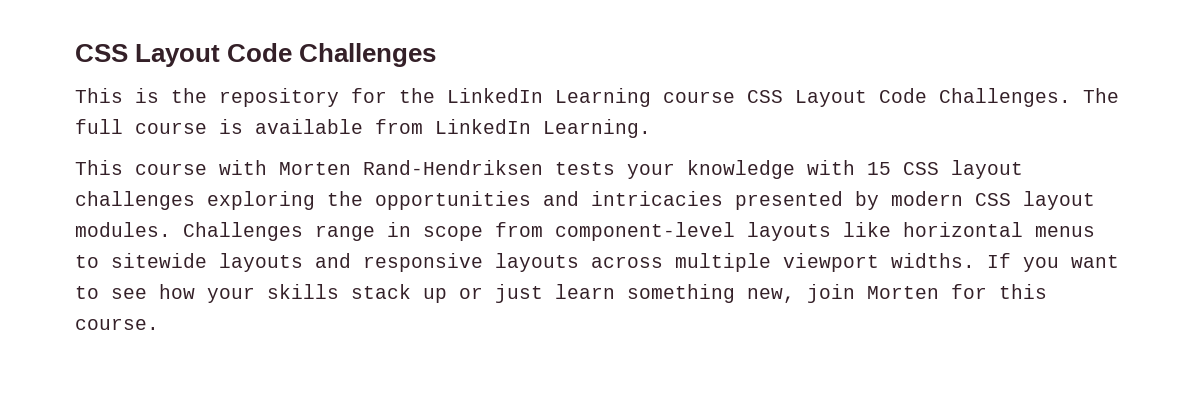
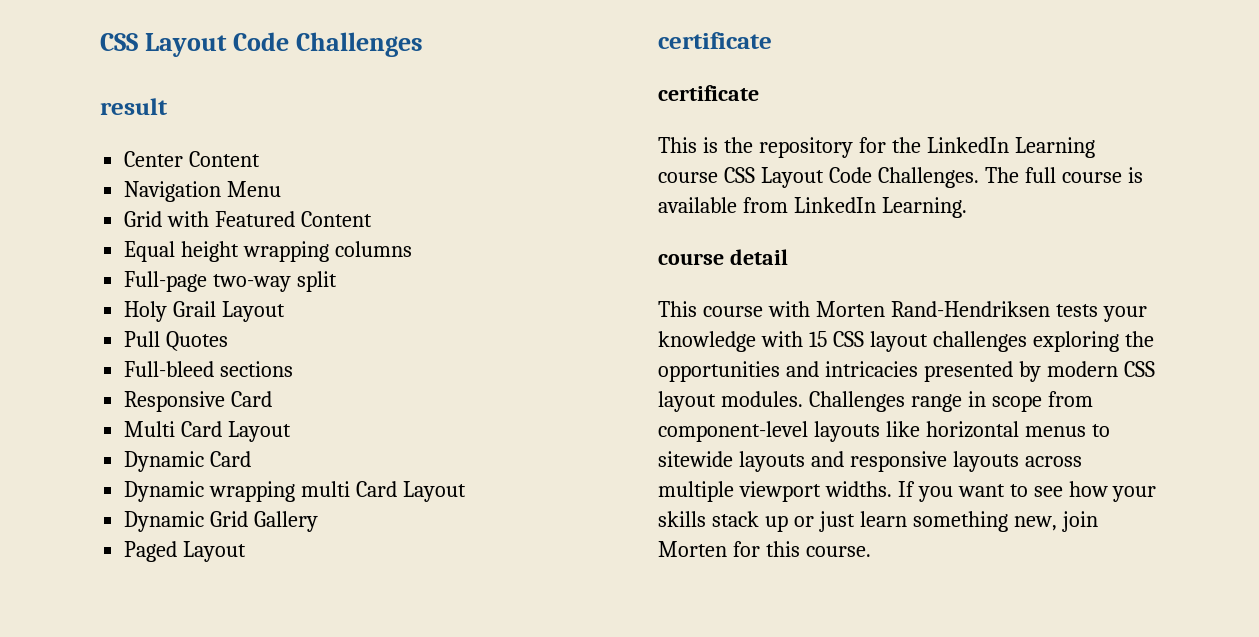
(437, 55) none -> [100,98,168,115] [124,151,261,167] [124,181,282,202] [124,211,373,227] [124,241,413,262] [124,271,338,292] [124,301,286,322] [124,331,229,351] [124,361,294,377] [124,391,273,412] [124,421,292,442] [124,451,252,472] [124,481,466,502] [124,511,319,532] [124,541,247,562] [658,32,772,49] [658,85,759,101] // result // Center Content // Navigation Menu // Grid with Featured Content // Equal height wrapping columns // Full-page two-way split // Holy Grail Layout // Pull Quotes // Full-bleed sections // Responsive Card // Multi Card Layout // Dynamic Card // Dynamic wrapping multi Card Layout // Dynamic Grid Gallery // Paged Layout // certificate // certificate
(651, 128) none -> [658,249,788,265] // course detail

